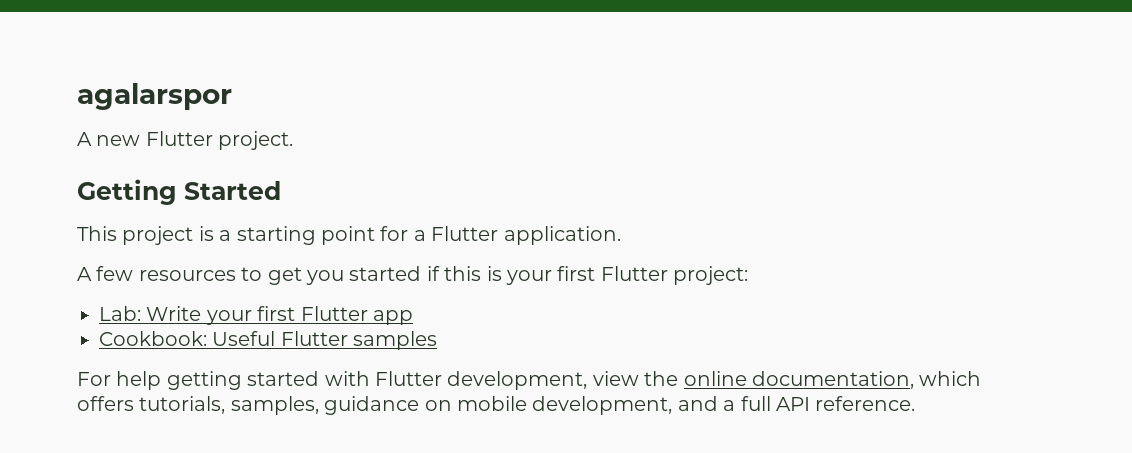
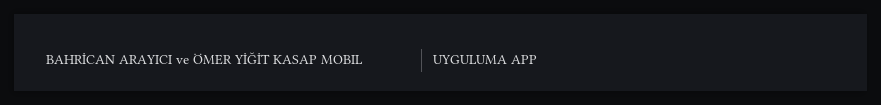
[77,83,232,110] [77,131,294,150] [77,179,281,205] [77,226,621,245] [77,266,749,285] [99,306,413,325] [99,331,438,350] [77,371,982,390] [77,396,916,415] agalarspor // A new Flutter project. // Getting Started // This project is a starting point for a Flutter application. // A few resources to get you started if this is your first Flutter project: // Lab: Write your first Flutter app // Cookbook: Useful Flutter samples // For help getting started with Flutter development, view the online documentation, which offers tutorials, samples, guidance on mobile development, and a full API reference. -> [46,52,537,65] BAHRİCAN ARAYICI ve ÖMER YİĞİT KASAP MOBIL UYGULUMA APP

